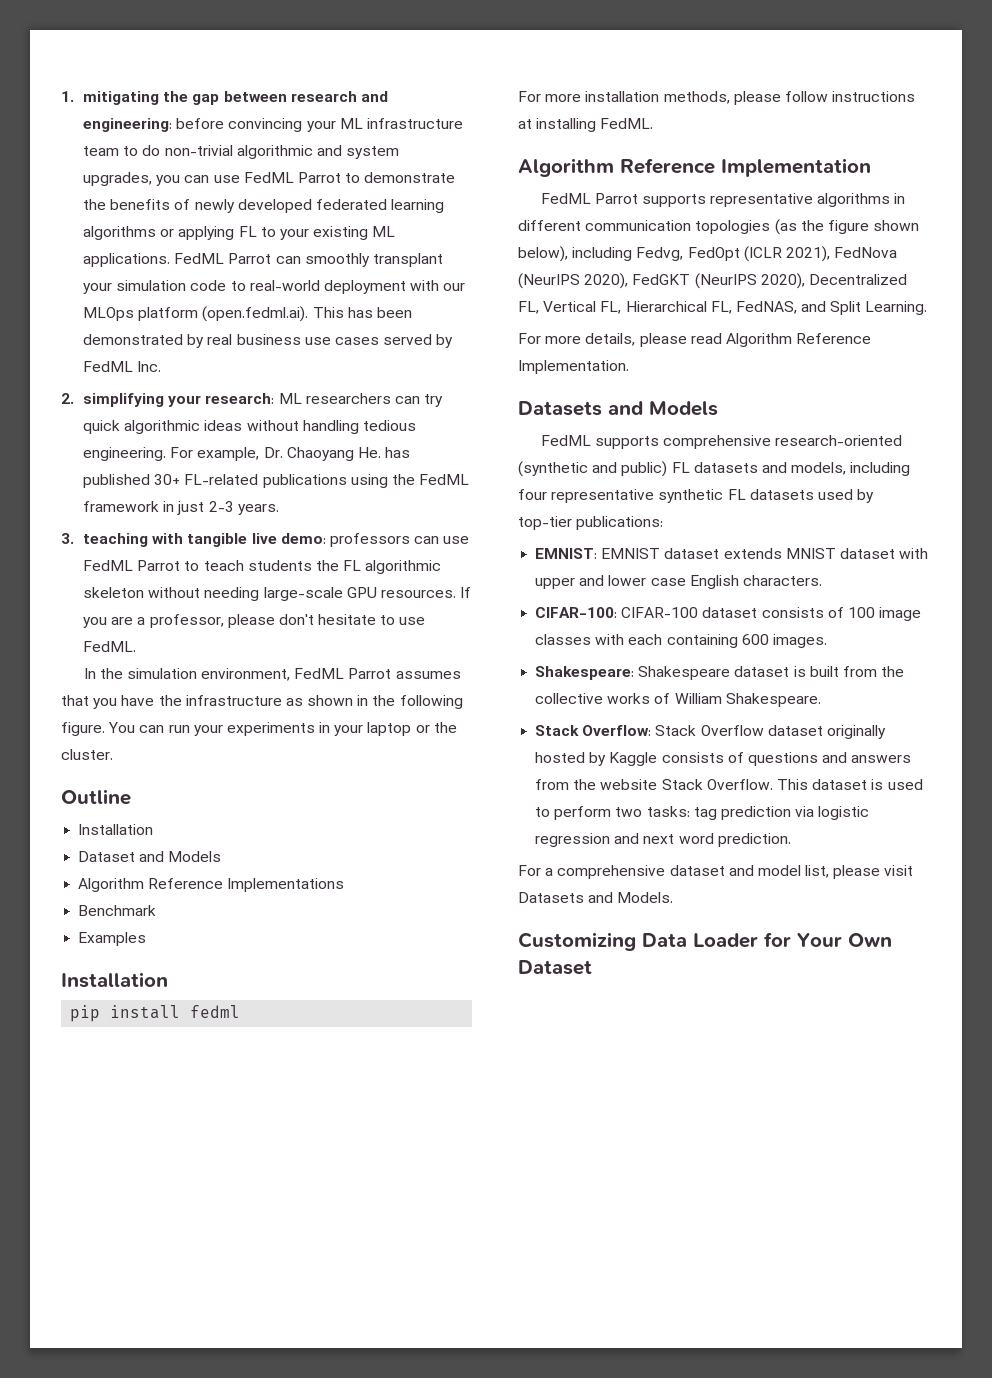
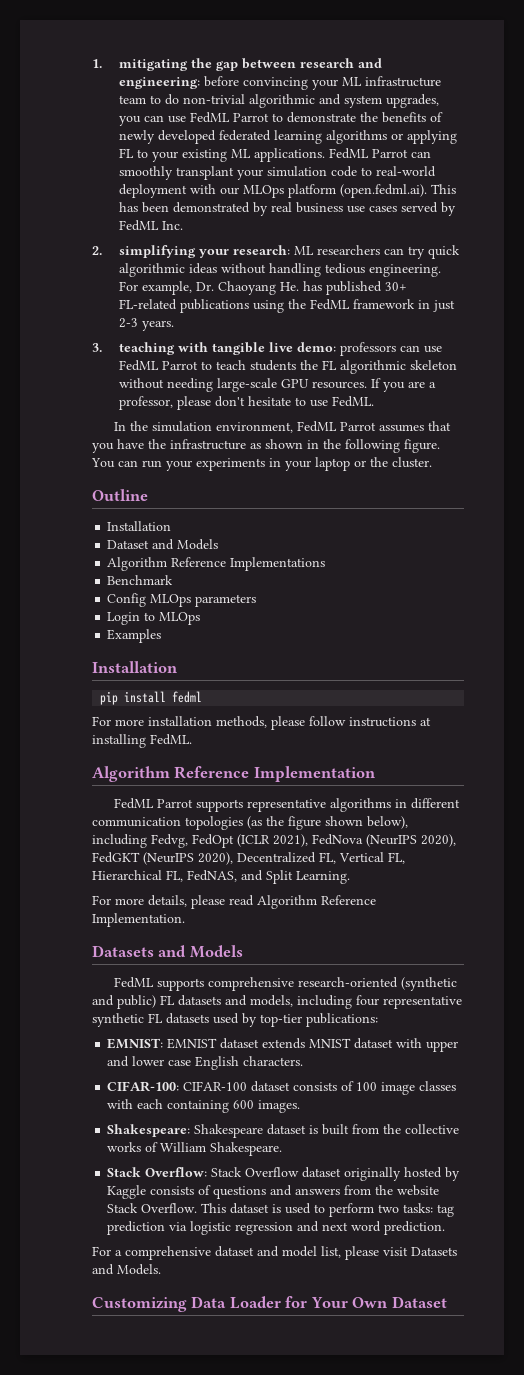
(157, 910) none -> [107,593,257,607] [107,612,201,625] // Config MLOps parameters // Login to MLOps

